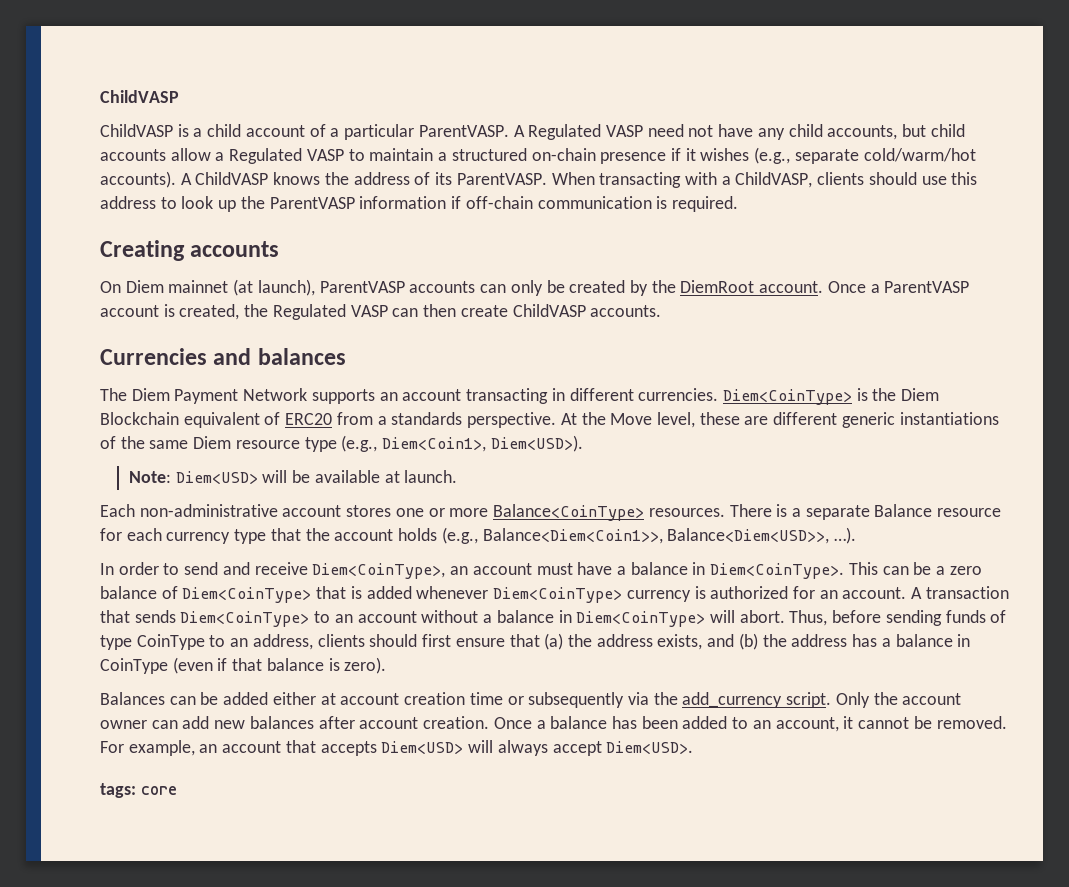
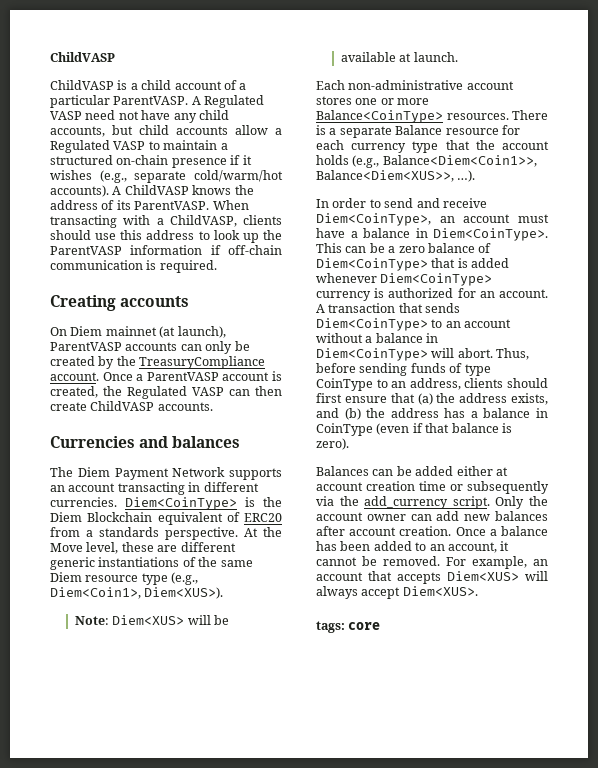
[680,280,755,293] DiemRoot -> [139,356,266,369] TreasuryCompliance
[490,435,583,452] Diem<USD>). -> [144,587,224,599] Diem<XUS>).
[175,471,258,484] Diem<USD> -> [112,615,185,625] Diem<XUS>
[667,528,830,544] Balance<Diem<USD>>, -> [316,170,454,182] Balance<Diem<XUS>>,
[381,741,464,754] Diem<USD> -> [447,571,519,581] Diem<XUS>
[606,741,694,754] Diem<USD>. -> [402,586,478,596] Diem<XUS>.

